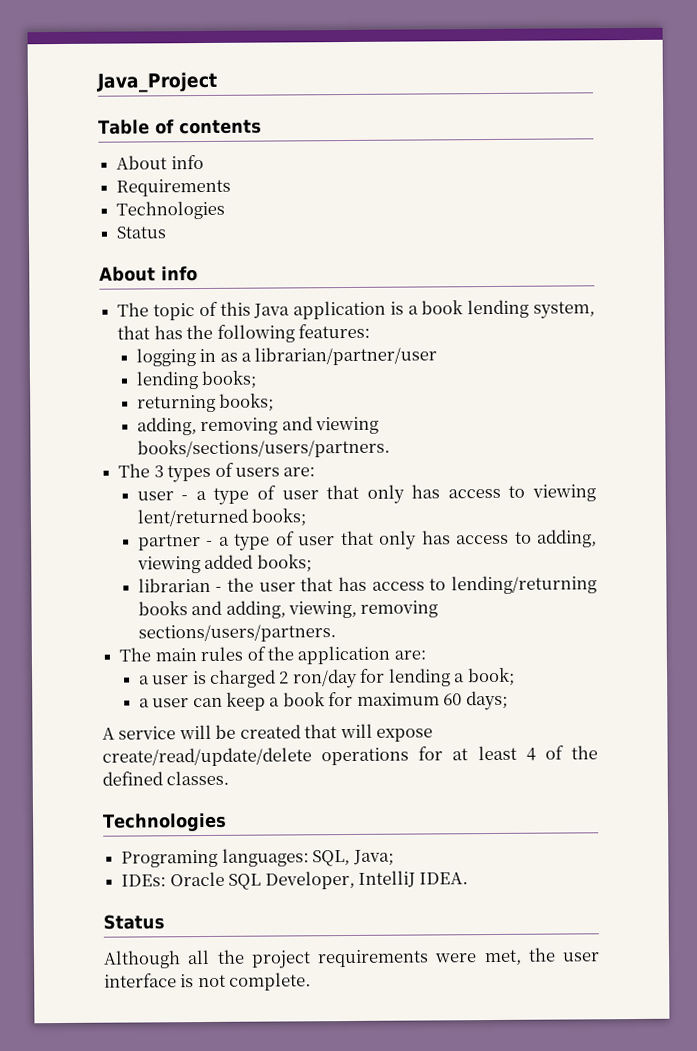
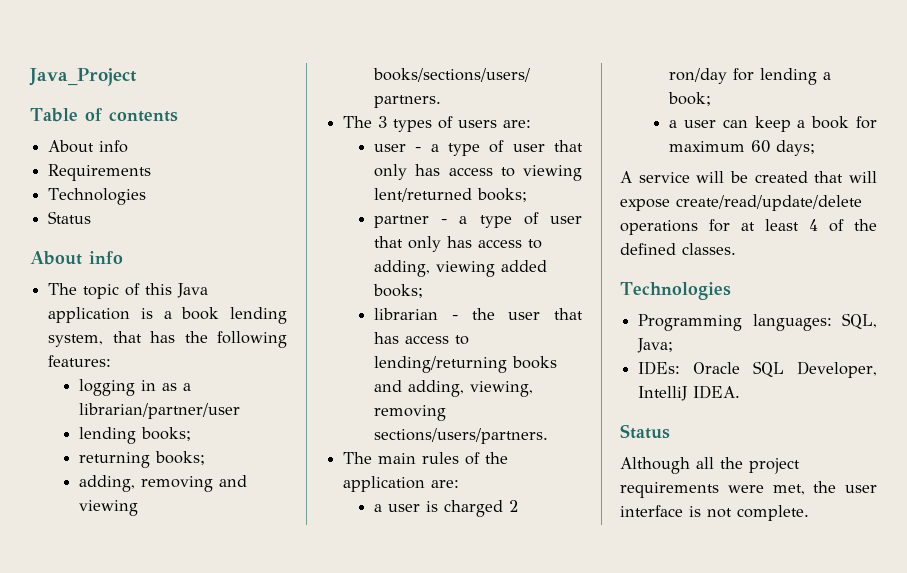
[121,849,219,868] Programing -> [638,314,743,331] Programming

